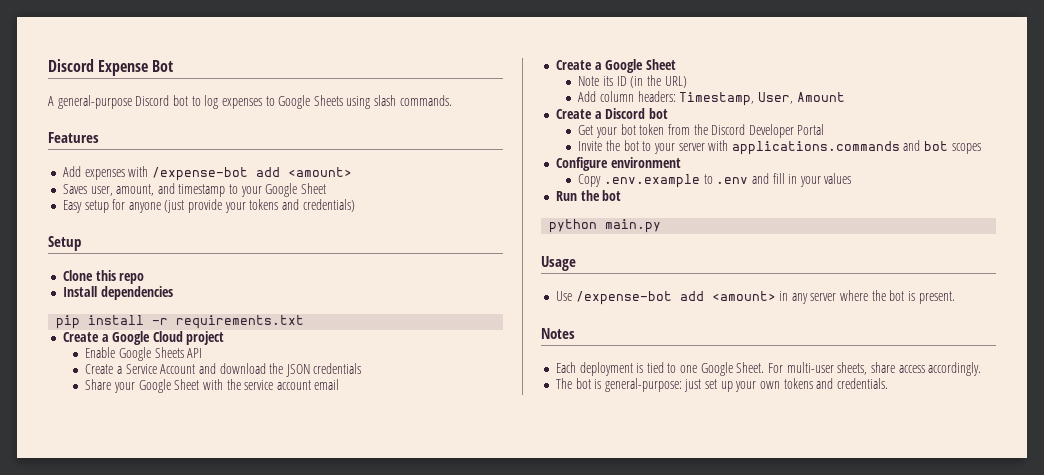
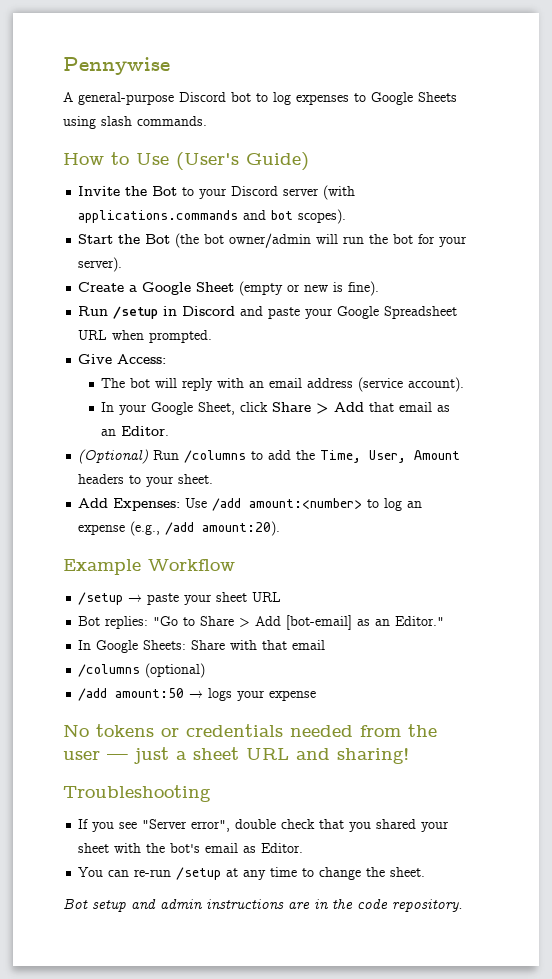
[48,59,174,76] Discord Expense Bot -> [63,57,170,75] Pennywise
[48,132,99,143] [62,166,352,181] [62,183,327,197] [62,199,355,213] [48,236,81,251] [62,270,145,284] [62,286,173,300] [56,315,305,329] [62,331,225,345] [85,347,203,361] [85,363,362,377] [85,379,340,393] [555,59,676,73] [578,75,687,88] [578,91,845,106] [555,108,668,119] [578,124,825,138] [578,140,981,155] [555,157,681,171] [578,173,852,188] [555,190,622,201] [549,219,662,233] [541,256,576,271] [555,290,955,305] [541,328,575,339] [555,362,982,376] [555,378,888,392] Features // Add expenses with /expense-bot add <amount> // Saves user, amount, and timestamp to your Google Sheet // Easy setup for anyone (just provide your tokens and credentials) // Setup // Clone this repo // Install dependencies // pip install -r requirements.txt // Create a Google Cloud project // Enable Google Sheets API // Create a Service Account and download the JSON credentials // Share your Google Sheet with the service account email // Create a Google Sheet // Note its ID (in the URL) // Add column headers: Timestamp, User, Amount // Create a Discord bot // Get your bot token from the Discord Developer Portal // Invite the bot to your server with applications.commands and bot scopes // Configure environment // Copy .env.example to .env and fill in your values // Run the bot // python main.py // Usage // Use /expense-bot add <amount> in any server where the bot is present. // Notes // Each deployment is tied to one Google Sheet. For multi-user sheets, share access accordingly. // The bot is general-purpose: just set up your own tokens and credentials. -> [63,152,309,171] [78,185,356,200] [78,209,347,224] [78,233,468,248] [78,257,123,272] [78,281,380,296] [78,306,458,319] [78,330,213,343] [78,354,167,364] [101,377,465,392] [101,402,451,415] [101,426,170,436] [78,449,461,464] [78,474,214,487] [78,498,423,511] [78,521,281,536] [63,559,235,575] [78,592,282,605] [78,615,445,630] [78,640,326,653] [78,663,206,678] [78,688,317,701] [63,724,437,737] [63,747,410,764] [63,785,211,802] [78,819,450,832] [78,843,304,853] [78,867,426,880] [63,898,463,912] How to Use (User's Guide) // Invite the Bot to your Discord server (with applications.commands and bot scopes). // Start the Bot (the bot owner/admin will run the bot for your server). // Create a Google Sheet (empty or new is fine). // Run /setup in Discord and paste your Google Spreadsheet URL when prompted. // Give Access: // The bot will reply with an email address (service account). // In your Google Sheet, click Share > Add that email as an Editor. // (Optional) Run /columns to add the Time, User, Amount headers to your sheet. // Add Expenses: Use /add amount:<number> to log an expense (e.g., /add amount:20). // Example Workflow // /setup → paste your sheet URL // Bot replies: "Go to Share > Add [bot-email] as an Editor." // In Google Sheets: Share with that email // /columns (optional) // /add amount:50 → logs your expense // No tokens or credentials needed from the user — just a sheet URL and sharing! // Troubleshooting // If you see "Server error", double check that you shared your sheet with the bot's email as Editor. // You can re-run /setup at any time to change the sheet. // Bot setup and admin instructions are in the code repository.

